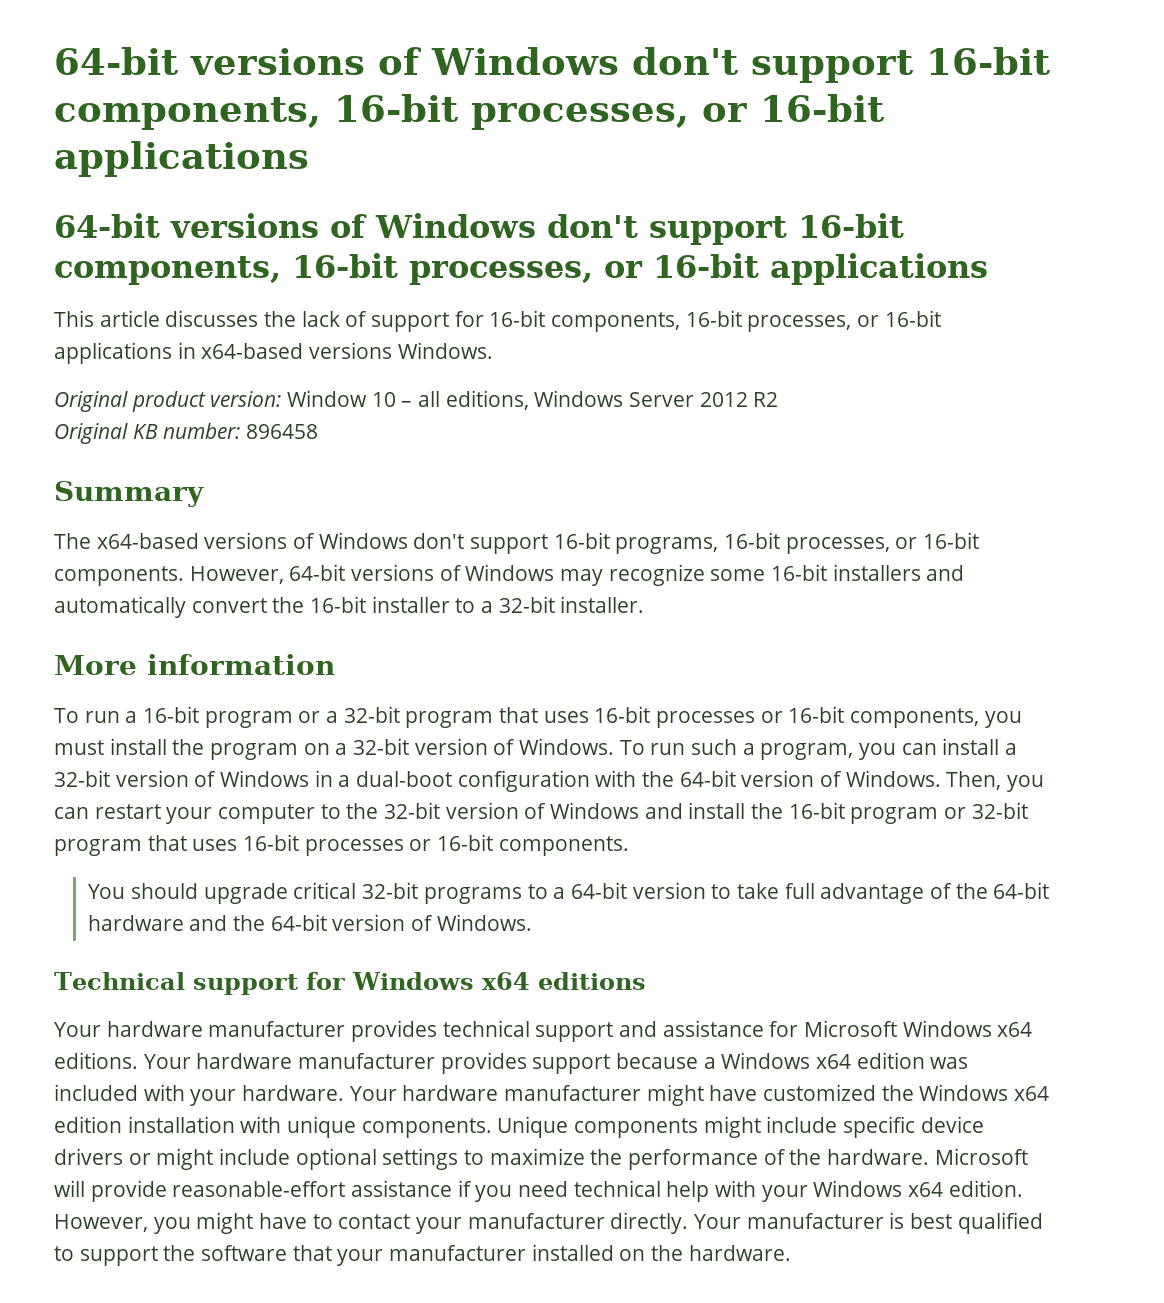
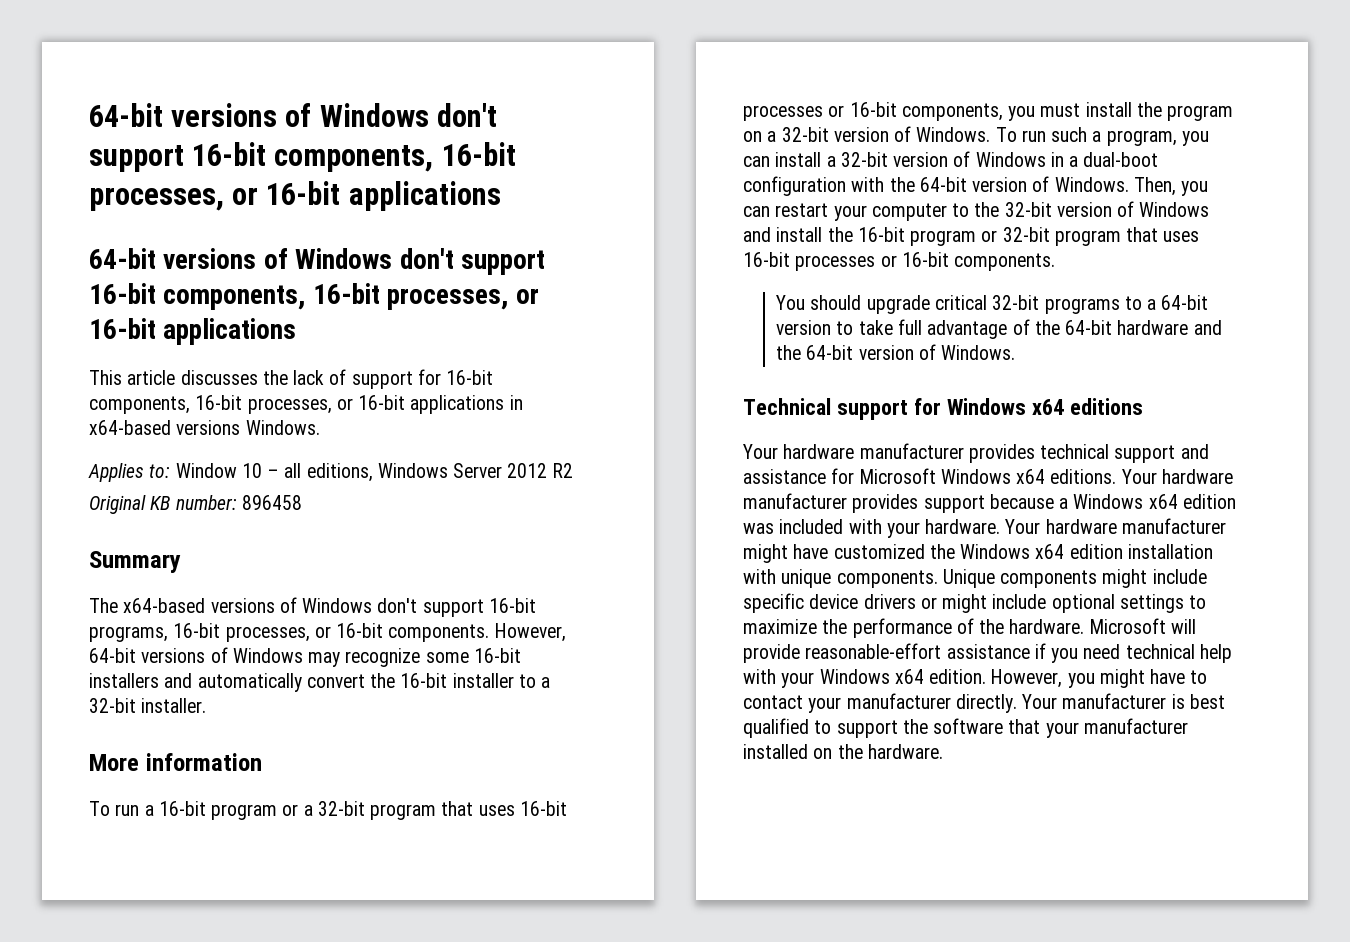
[54,391,282,412] Original product version: -> [88,463,171,482] Applies to:

